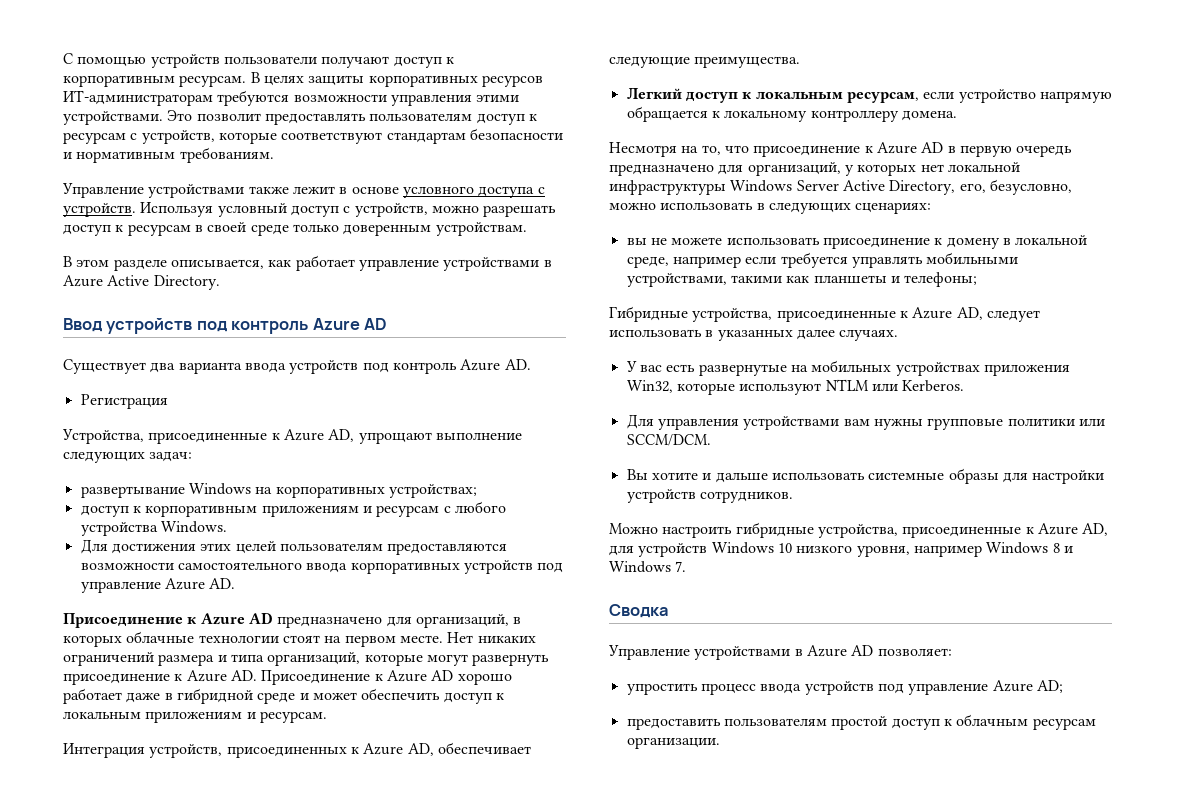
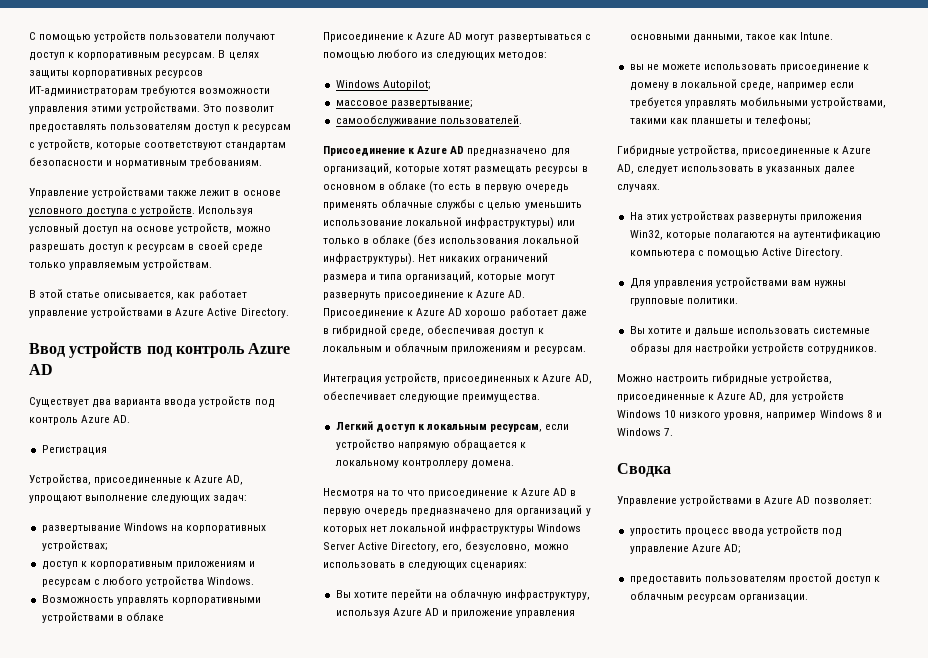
[343,206,351,213] с -> [121,226,175,232] на основе
[343,224,432,236] доверенным -> [69,262,141,270] управляемым
[76,259,167,271] этом разделе -> [39,289,101,298] этой статье
[80,539,508,555] [80,560,564,574] [80,578,236,593] Для достижения этих целей пользователям предоставляются возможности самостоятельного ввода корпоративных устройств под управление Azure AD. -> [41,595,261,605] [41,612,164,623] [323,32,591,43] [323,49,548,61] [335,80,431,90] [335,100,473,108] [335,115,522,126] Возможность управлять корпоративными устройствами в облаке // Присоединение к Azure AD могут развертываться с помощью любого из следующих методов: // Windows Autopilot; // массовое развертывание; // самообслуживание пользователей.
[513,617,522,624] [63,631,443,647] в которых облачные технологии стоят на первом месте. -> [395,166,588,174] [323,181,569,193] [323,199,582,210] [323,217,576,229] [323,235,579,247] [323,253,415,265] которые хотят размещать ресурсы в основном в облаке (то есть в первую очередь применять облачные службы с целью уменьшить использование локальной инфраструктуры) или только в облаке (без использования локальной инфраструктуры).
[257,688,504,704] [63,711,141,719] среде и может обеспечить доступ к локальным -> [390,325,544,337] [322,343,449,352] среде, обеспечивая доступ к локальным и облачным
[701,145,721,155] то, -> [392,490,405,496] то
[747,162,841,176] организаций, -> [516,505,583,516] организаций
(932, 208) none -> [335,589,591,600] [335,608,576,618] [629,32,834,43] // Вы хотите перейти на облачную инфраструктуру, используя Azure AD и приложение управления основными данными, такое как Intune.
[625,360,1070,376] [626,379,965,395] У вас есть развернутые на мобильных устройствах приложения Win32, которые используют NTLM или Kerberos. -> [629,211,863,222] [629,229,882,240] [629,248,844,258] На этих устройствах развернуты приложения Win32, которые полагаются на аутентификацию компьютера с помощью Active Directory.
[1007,418,1105,426] [626,434,711,446] политики или SCCM/DCM. -> [686,298,738,304] политики.

